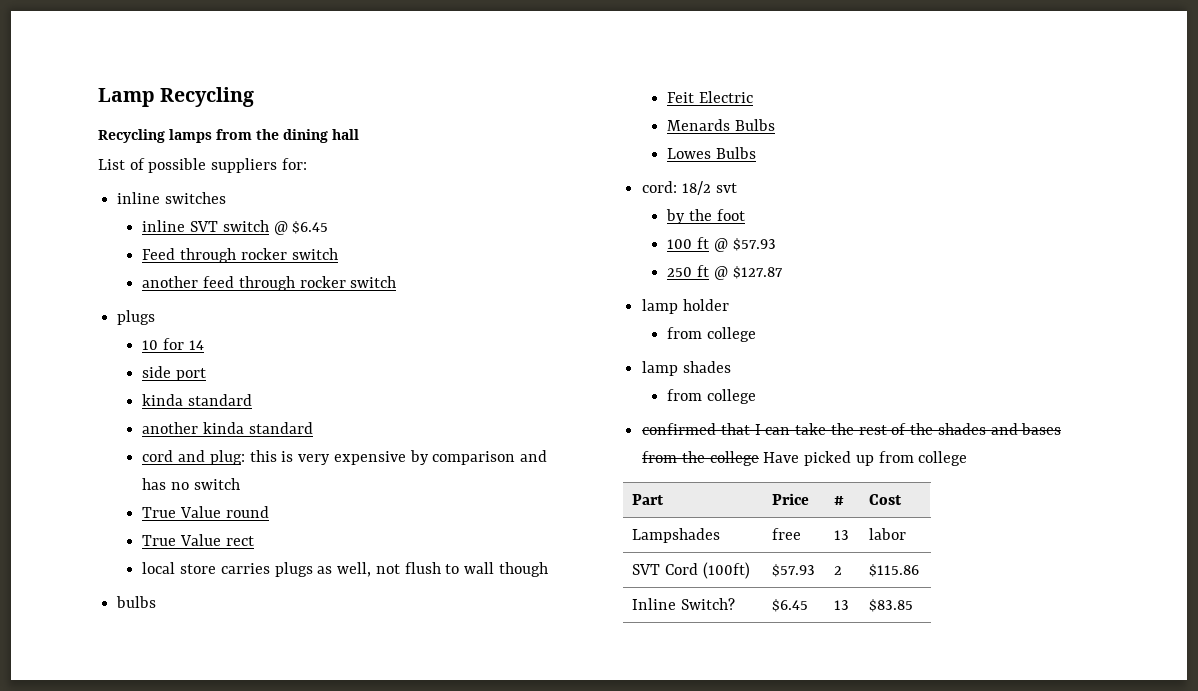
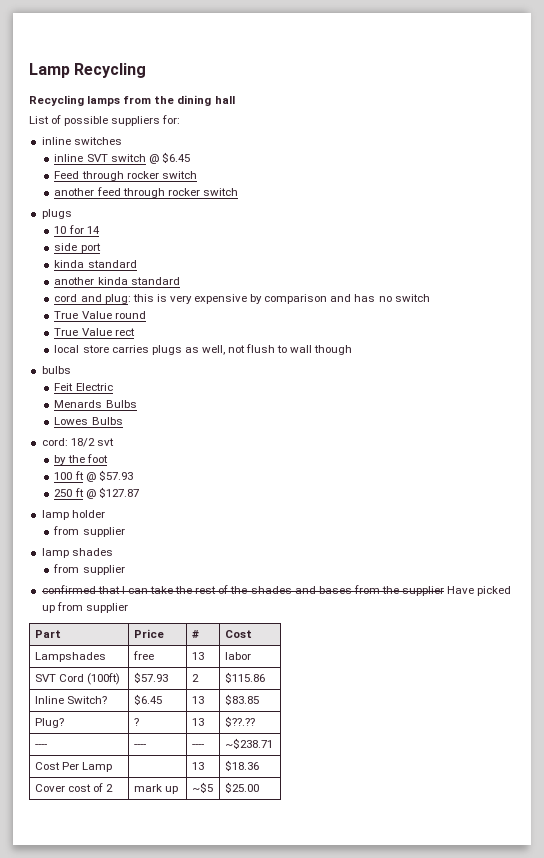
[707,327,757,342] college -> [82,527,125,537] supplier
[707,389,757,404] college -> [82,565,125,575] supplier
[709,451,759,466] college -> [402,586,445,596] supplier
[918,451,968,466] college -> [85,603,128,613] supplier
(914, 605) none -> [34,718,64,728] [133,718,139,726] [191,718,204,726] [224,716,255,727] [34,744,47,748] [133,744,146,748] [191,744,204,748] [224,738,273,749] [34,762,112,772] [191,762,204,770] [224,760,259,771] [34,783,114,792] [133,784,178,794] [191,782,213,793] [224,782,259,793] // Plug? | ? | 13 | $??.?? // ---- | ---- | ---- | ~$238.71 // Cost Per Lamp | | 13 | $18.36 // Cover cost of 2 | mark up | ~$5 | $25.00

